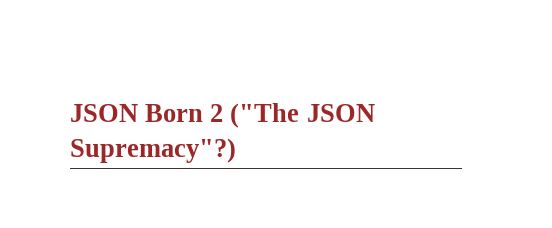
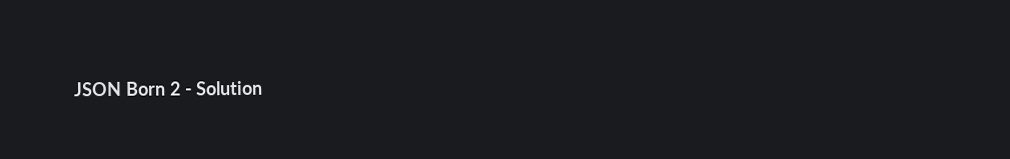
[230,103,375,128] [70,138,236,163] ("The JSON Supremacy"?) -> [184,80,264,96] - Solution

